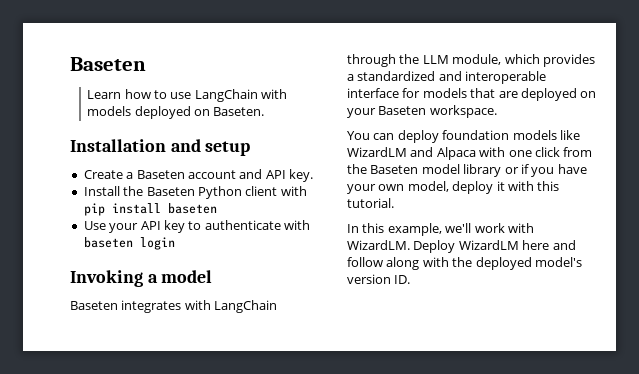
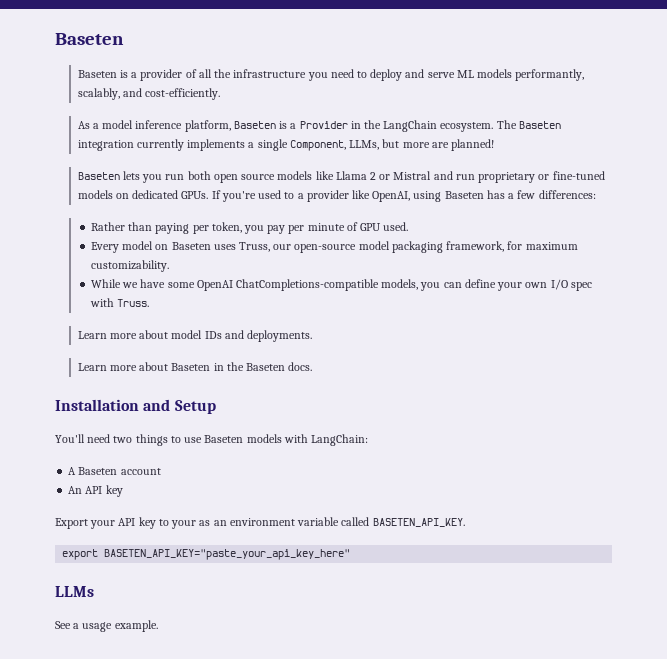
[87,89,288,102] [87,106,265,119] [70,139,251,156] [83,169,313,182] [83,186,307,199] [83,203,217,216] [83,220,310,233] [83,237,175,250] [70,270,213,287] [70,300,278,313] [347,54,595,67] [347,71,547,84] [347,88,597,101] [347,105,497,118] [347,130,580,143] [347,147,593,160] [347,164,587,177] [347,181,560,194] [347,198,394,208] [347,223,534,236] [347,240,576,253] [347,257,582,270] [347,274,411,284] Learn how to use LangChain with models deployed on Baseten. // Installation and setup // Create a Baseten account and API key. // Install the Baseten Python client with pip install baseten // Use your API key to authenticate with baseten login // Invoking a model // Baseten integrates with LangChain through the LLM module, which provides a standardized and interoperable interface for models that are deployed on your Baseten workspace. // You can deploy foundation models like WizardLM and Alpaca with one click from the Baseten model library or if you have your own model, deploy it with this tutorial. // In this example, we'll work with WizardLM. Deploy WizardLM here and follow along with the deployed model's version ID. -> [77,69,585,81] [77,88,221,100] [77,120,561,132] [77,139,494,151] [77,171,605,183] [77,190,596,202] [90,222,409,234] [90,241,578,253] [90,260,169,272] [90,279,592,291] [89,298,150,307] [77,330,313,342] [77,362,313,371] [55,399,216,414] [55,434,369,446] [68,467,161,475] [68,485,123,497] [55,517,465,529] [62,549,351,560] [55,586,94,597] [55,620,158,632] Baseten is a provider of all the infrastructure you need to deploy and serve ML models performantly, scalably, and cost-efficiently. // As a model inference platform, Baseten is a Provider in the LangChain ecosystem. The Baseten integration currently implements a single Component, LLMs, but more are planned! // Baseten lets you run both open source models like Llama 2 or Mistral and run proprietary or fine-tuned models on dedicated GPUs. If you're used to a provider like OpenAI, using Baseten has a few differences: // Rather than paying per token, you pay per minute of GPU used. // Every model on Baseten uses Truss, our open-source model packaging framework, for maximum customizability. // While we have some OpenAI ChatCompletions-compatible models, you can define your own I/O spec with Truss. // Learn more about model IDs and deployments. // Learn more about Baseten in the Baseten docs. // Installation and Setup // You'll need two things to use Baseten models with LangChain: // A Baseten account // An API key // Export your API key to your as an environment variable called BASETEN_API_KEY. // export BASETEN_API_KEY="paste_your_api_key_here" // LLMs // See a usage example.

